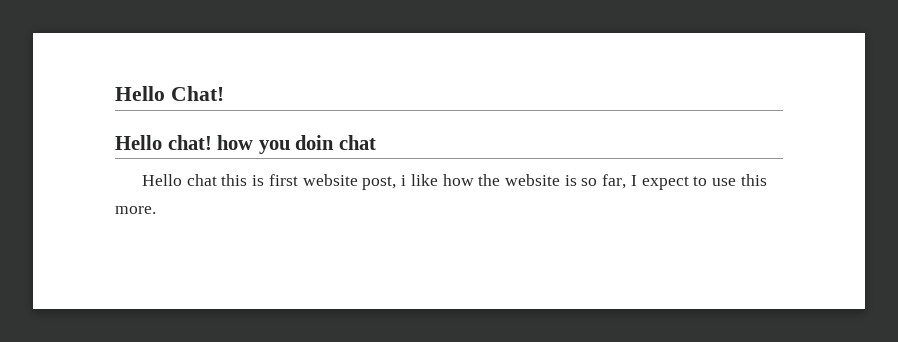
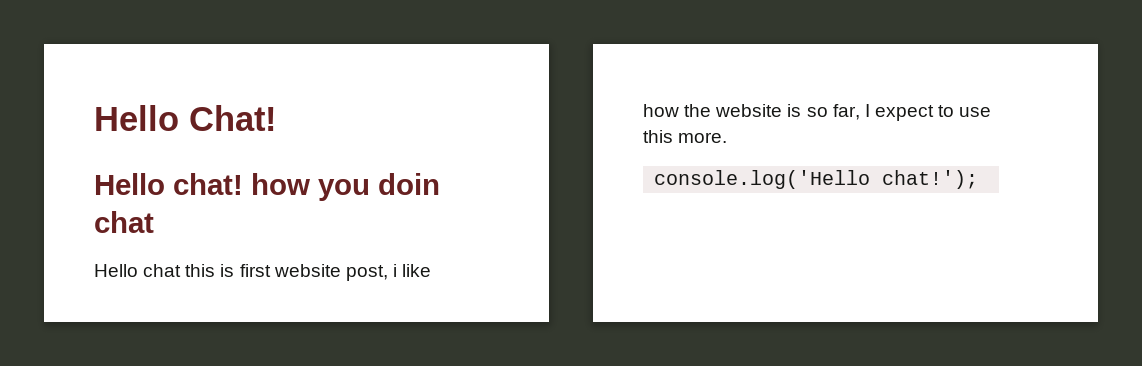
(156, 210) none -> [654,170,979,189] // console.log('Hello chat!');

